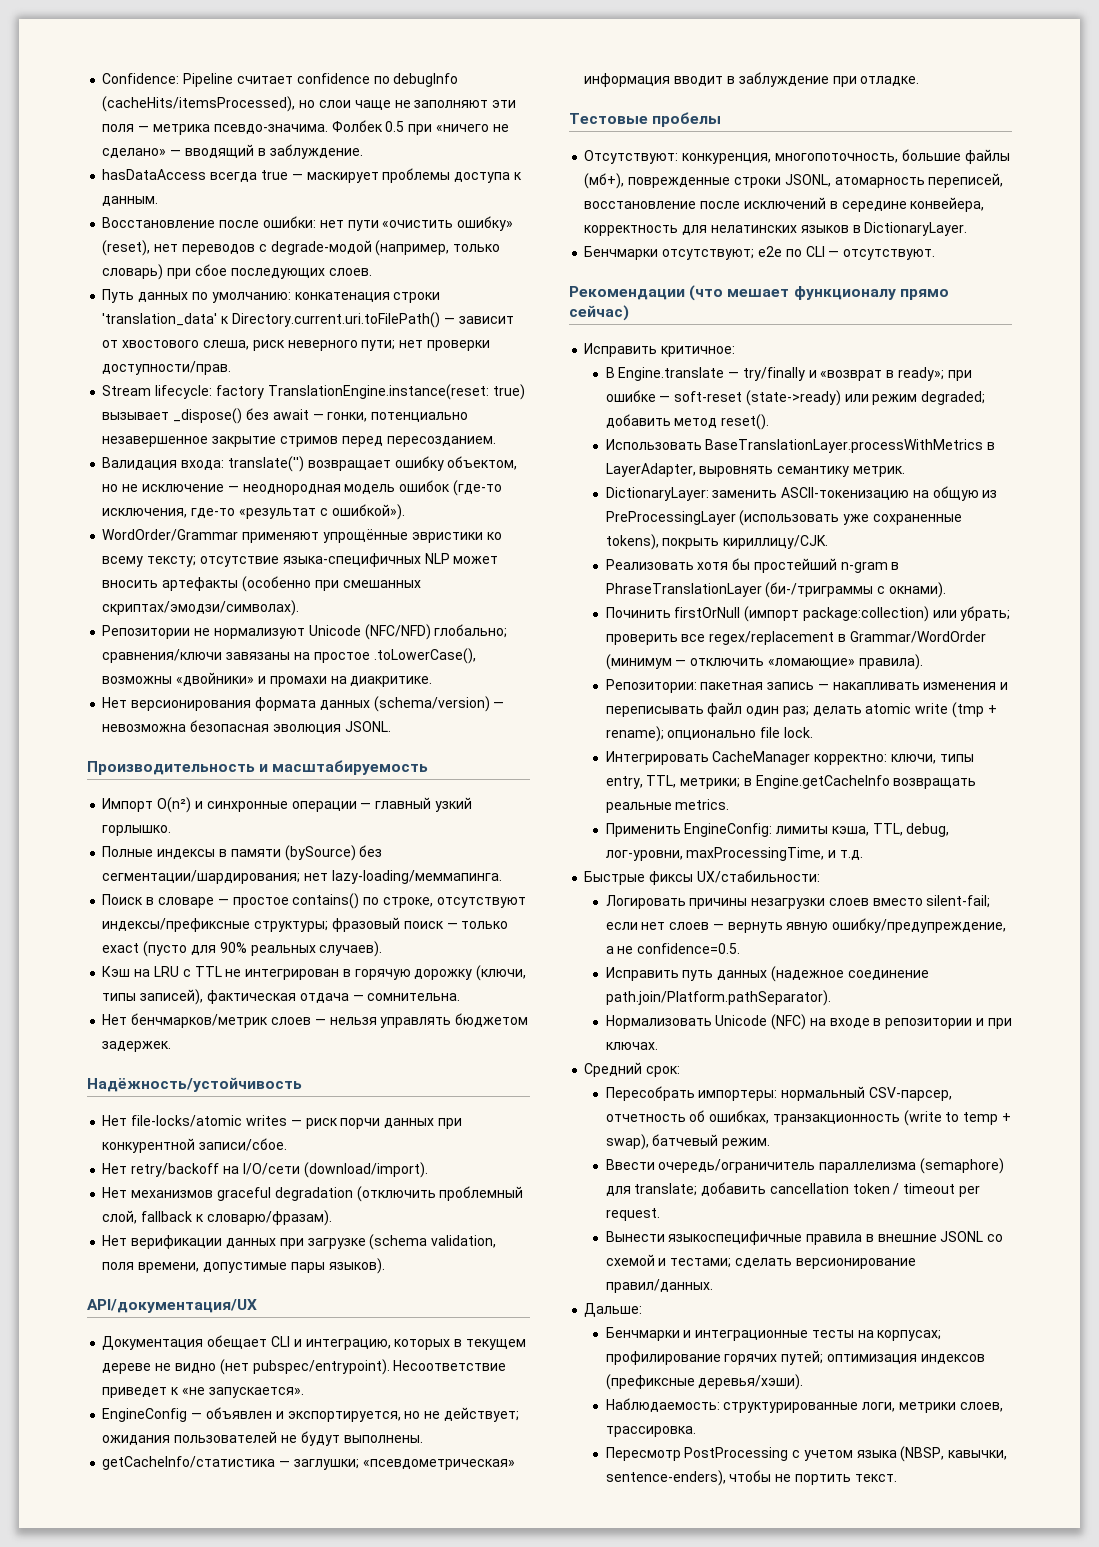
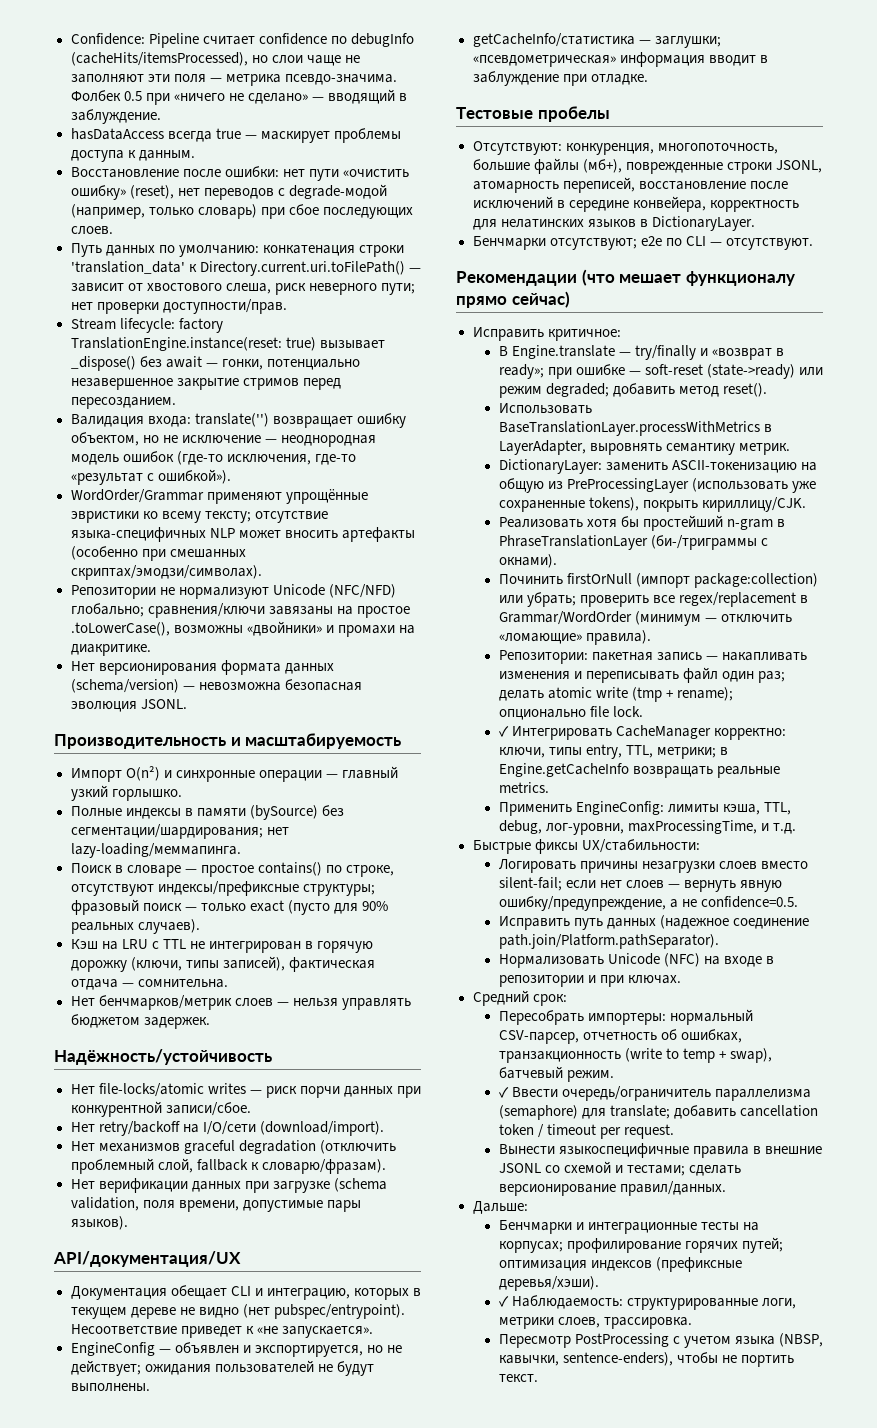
(813, 732) none -> [498,726,509,737] ✓
(771, 1143) none -> [498,1087,509,1098] ✓
(804, 1382) none -> [498,1296,509,1307] ✓

